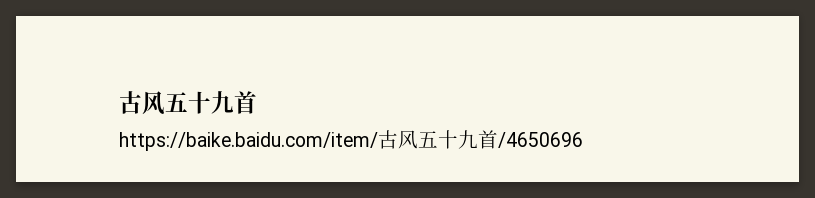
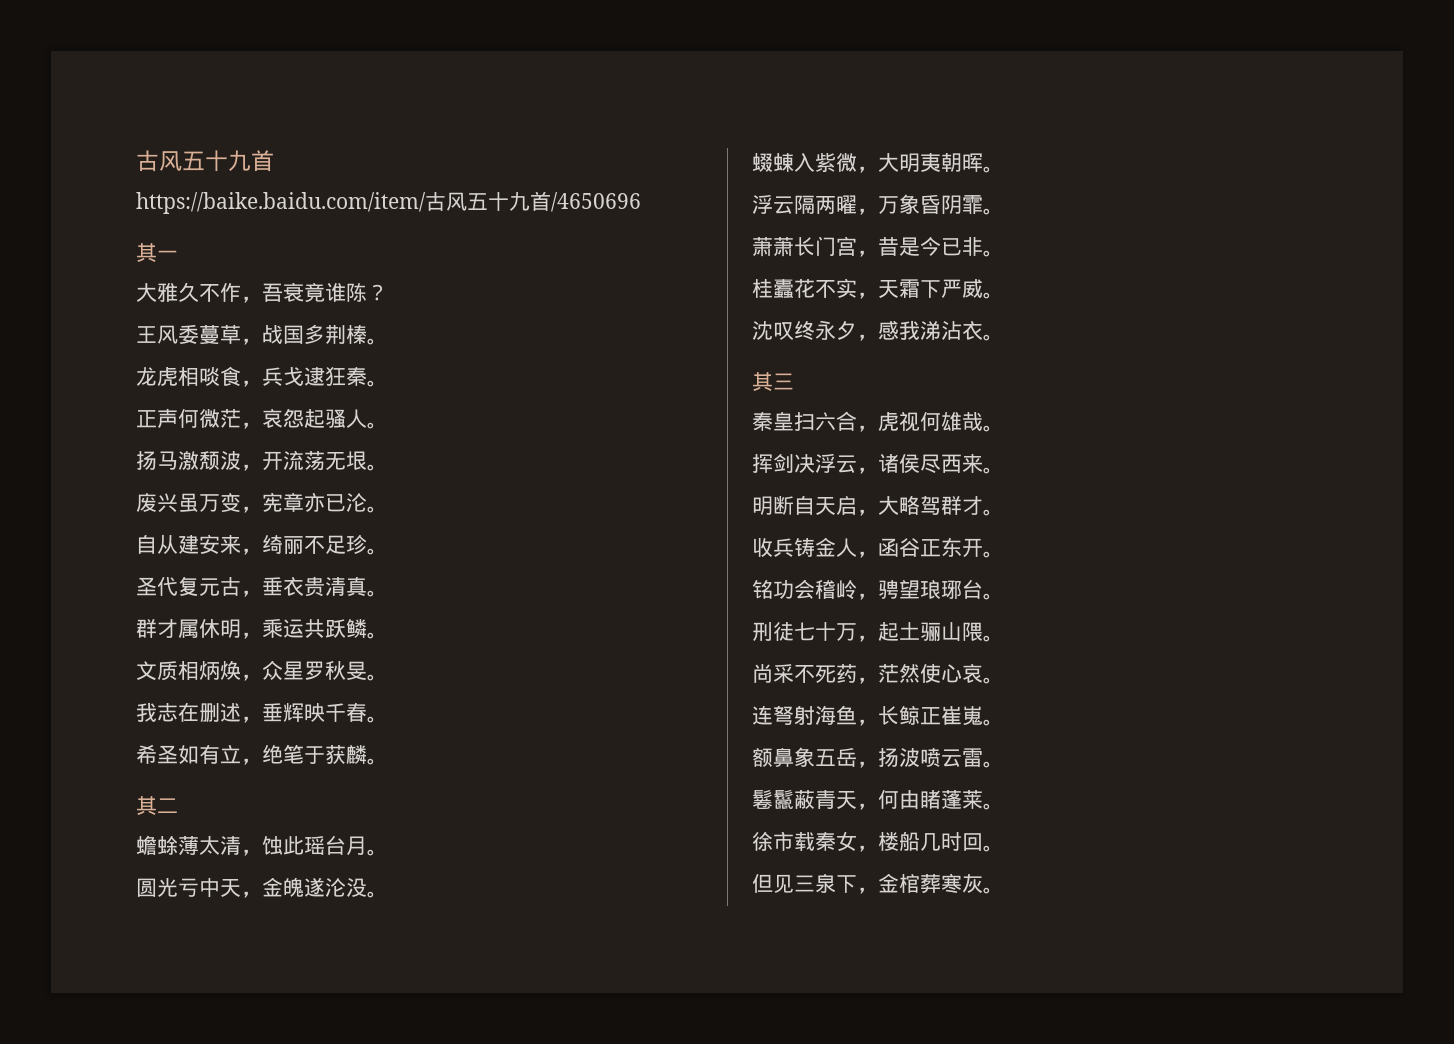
(583, 140) none -> [136,243,178,262] [136,282,388,303] [136,324,388,345] [136,366,388,387] [136,408,388,429] [136,450,388,471] [136,492,388,513] [136,534,388,555] [136,576,388,597] [136,619,388,639] [136,660,388,681] [136,702,388,723] [136,744,388,765] [136,796,178,815] [136,835,388,856] [136,877,388,898] [752,153,1004,173] [752,194,1004,215] [752,236,1004,257] [752,278,1004,299] [752,320,1004,341] [752,372,794,391] [752,411,1004,432] [752,453,1004,474] [752,495,1004,516] [752,537,1004,558] [752,579,1004,600] [752,622,1004,642] [752,663,1004,684] [752,705,1004,726] [752,747,1004,768] [752,789,1004,810] [752,831,1004,852] [752,873,1004,894] // 其一 // 大雅久不作，吾衰竟谁陈？ // 王风委蔓草，战国多荆榛。 // 龙虎相啖食，兵戈逮狂秦。 // 正声何微茫，哀怨起骚人。 // 扬马激颓波，开流荡无垠。 // 废兴虽万变，宪章亦已沦。 // 自从建安来，绮丽不足珍。 // 圣代复元古，垂衣贵清真。 // 群才属休明，乘运共跃鳞。 // 文质相炳焕，众星罗秋旻。 // 我志在删述，垂辉映千春。 // 希圣如有立，绝笔于获麟。 // 其二 // 蟾蜍薄太清，蚀此瑶台月。 // 圆光亏中天，金魄遂沦没。 // 蝃蝀入紫微，大明夷朝晖。 // 浮云隔两曜，万象昏阴霏。 // 萧萧长门宫，昔是今已非。 // 桂蠹花不实，天霜下严威。 // 沈叹终永夕，感我涕沾衣。 // 其三 // 秦皇扫六合，虎视何雄哉。 // 挥剑决浮云，诸侯尽西来。 // 明断自天启，大略驾群才。 // 收兵铸金人，函谷正东开。 // 铭功会稽岭，骋望琅琊台。 // 刑徒七十万，起土骊山隈。 // 尚采不死药，茫然使心哀。 // 连弩射海鱼，长鲸正崔嵬。 // 额鼻象五岳，扬波喷云雷。 // 鬈鬣蔽青天，何由睹蓬莱。 // 徐市载秦女，楼船几时回。 // 但见三泉下，金棺葬寒灰。

